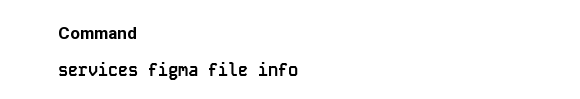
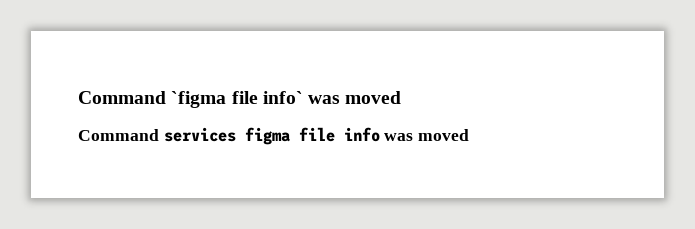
[58,27,137,39] Command // -> [78,91,402,108] [78,129,159,141] Command `figma file info` was moved // Command
(298, 68) none -> [384,129,470,141] was moved

